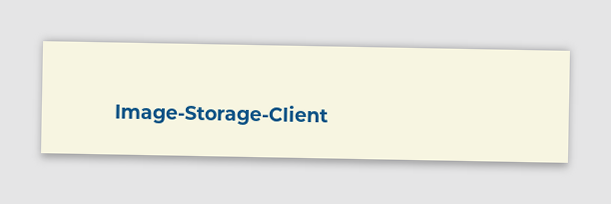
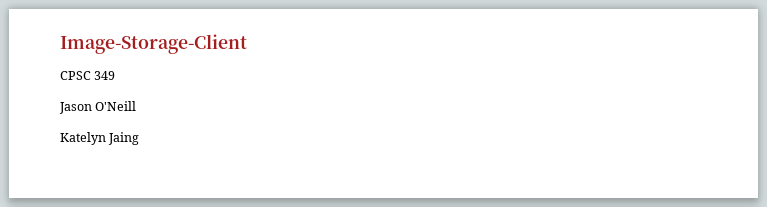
(328, 114) none -> [60,71,116,80] [59,101,137,114] [60,132,140,145] // CPSC 349 // Jason O'Neill // Katelyn Jaing

